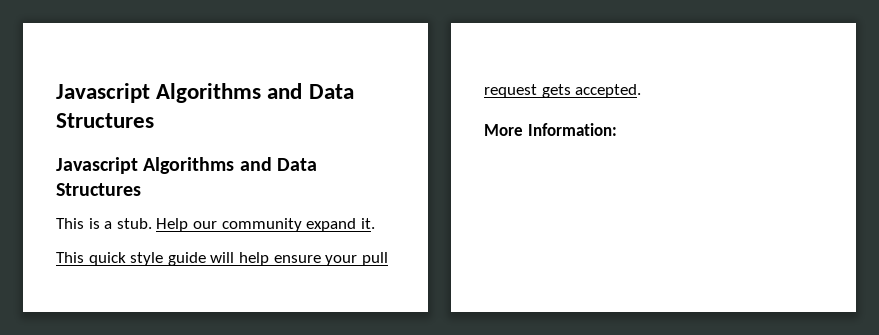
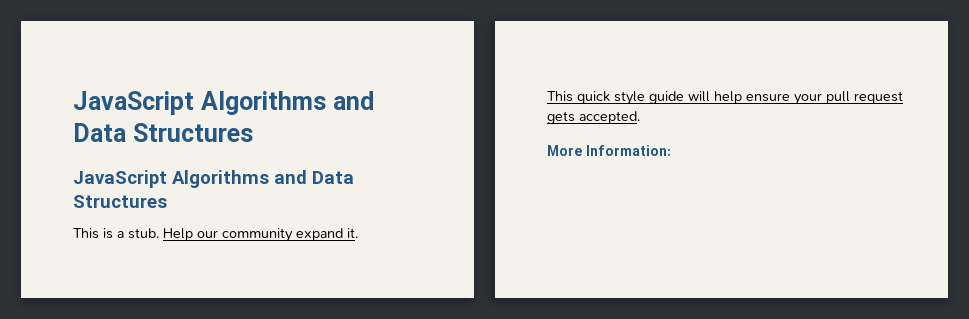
[56,83,354,103] [56,113,154,128] [56,157,138,174] Javascript Algorithms and Data Structures // Javascript -> [73,91,374,115] [73,123,253,142] [73,170,167,188] JavaScript Algorithms and Data Structures // JavaScript

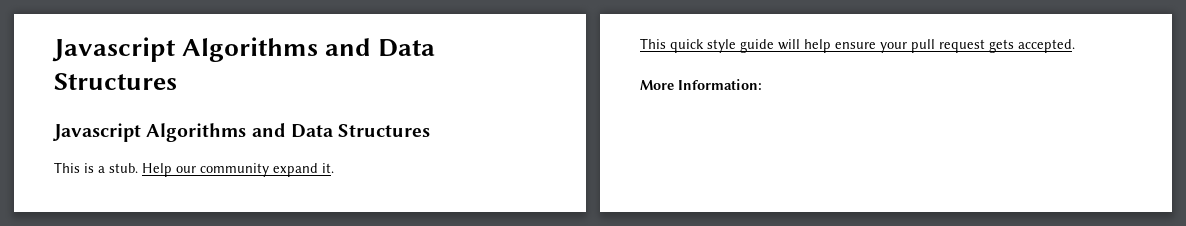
[73,91,374,115] [73,123,253,142] [73,170,167,188] JavaScript Algorithms and Data Structures // JavaScript -> [52,37,436,62] [54,73,177,90] [53,123,141,142] Javascript Algorithms and Data Structures // Javascript

